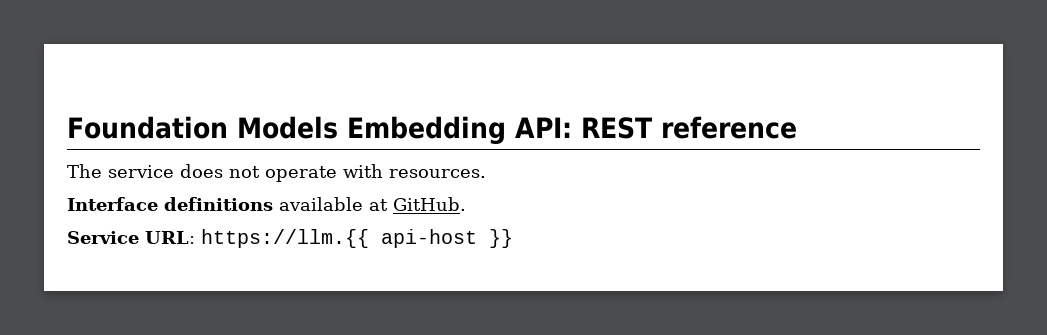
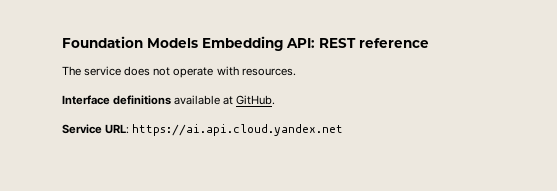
[201,229,513,248] https://llm.{{ api-host }} -> [132,124,344,136] https://ai.api.cloud.yandex.net

